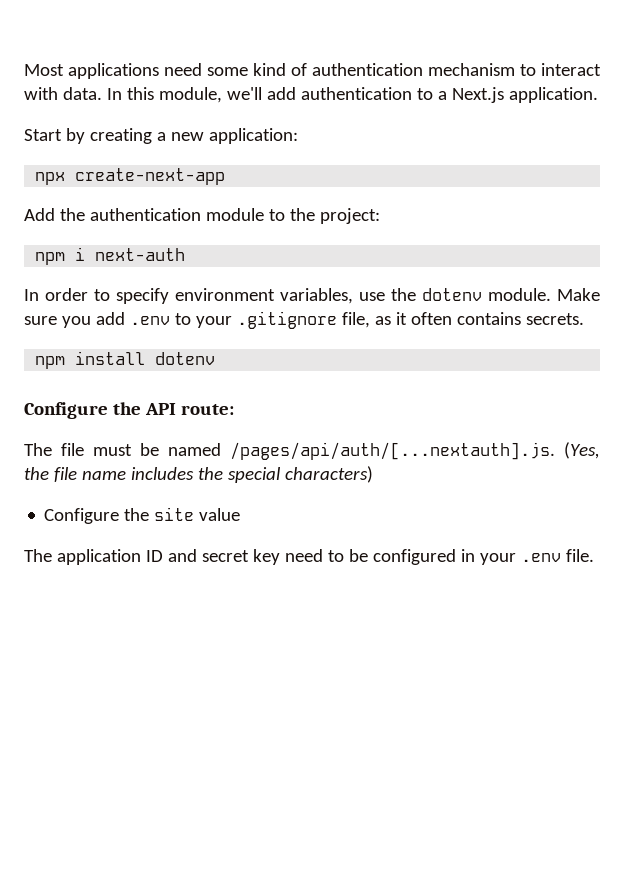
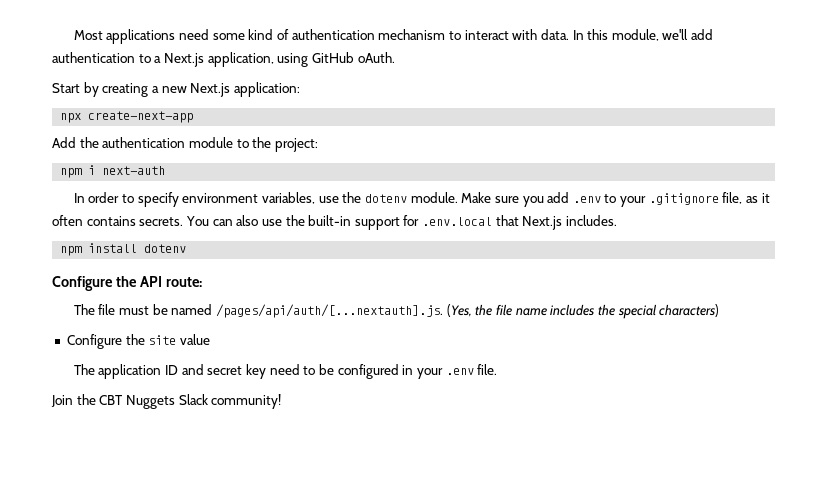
[508,87,598,103] application. -> [207,52,395,67] application, using GitHub oAuth.
(204, 136) none -> [190,83,231,97] Next.js
(584, 319) none -> [185,215,618,230] You can also use the built-in support for .env.local that Next.js includes.
(594, 555) none -> [51,394,282,409] // Join the CBT Nuggets Slack community!

